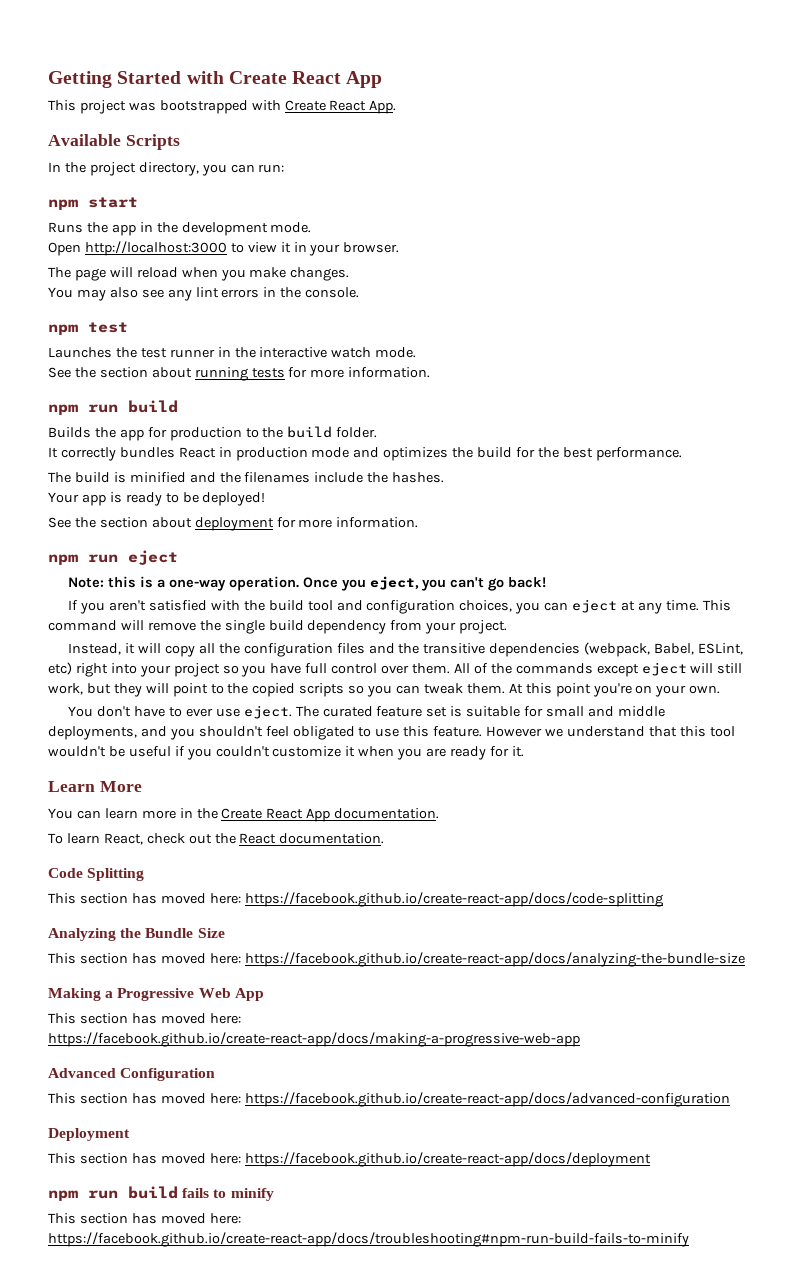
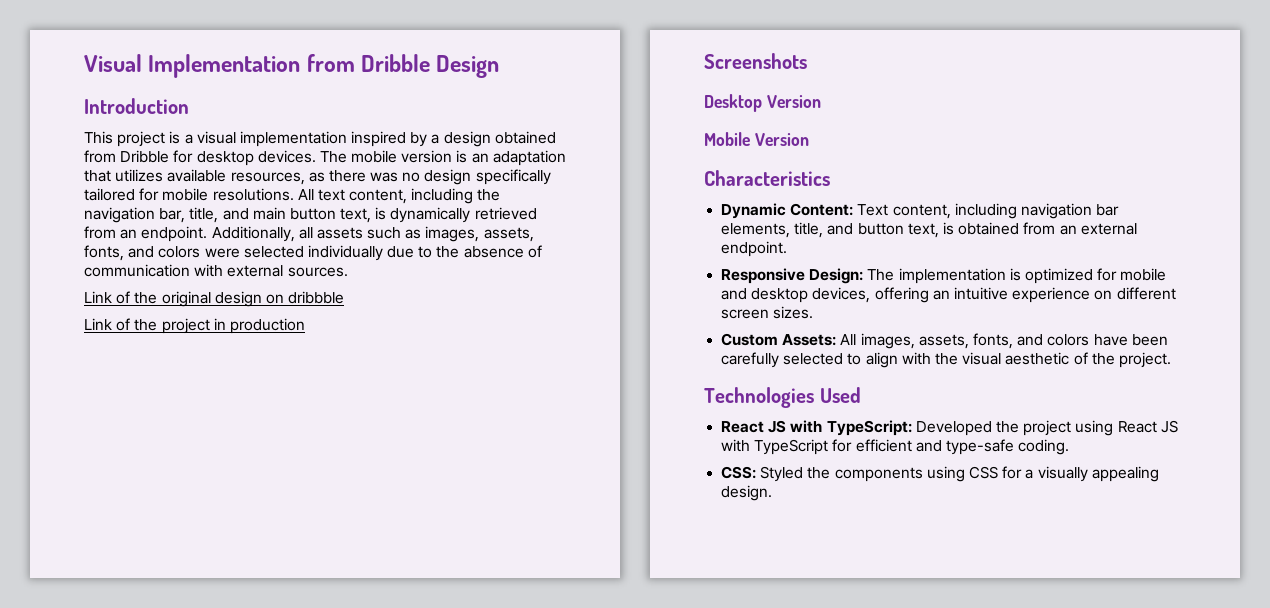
[48,71,383,88] [48,100,397,114] [48,134,180,150] [48,162,285,176] [48,197,138,210] [48,222,312,236] [48,241,400,256] [48,267,350,281] [48,287,360,301] [48,322,128,335] [48,347,417,358] [48,367,431,381] [48,400,178,415] [48,426,378,441] [48,447,682,461] [48,472,445,483] [48,492,266,506] [48,517,419,531] [48,550,178,565] [68,576,547,591] [68,599,731,614] [48,620,508,634] [68,642,743,657] [48,662,743,677] [48,683,721,697] [68,705,665,719] [48,726,735,740] [48,746,524,760] [48,781,142,792] [48,808,440,822] [48,833,385,845] [48,868,145,881] [48,892,663,907] [48,928,225,941] [48,952,745,967] [48,988,264,1001] [48,1013,241,1024] [48,1032,580,1047] [48,1068,216,1081] [48,1092,730,1107] [48,1128,130,1141] [48,1152,651,1167] [48,1186,274,1201] [48,1213,241,1224] [48,1232,689,1247] Getting Started with Create React App // This project was bootstrapped with Create React App. // Available Scripts // In the project directory, you can run: // npm start // Runs the app in the development mode. // Open http://localhost:3000 to view it in your browser. // The page will reload when you make changes. // You may also see any lint errors in the console. // npm test // Launches the test runner in the interactive watch mode. // See the section about running tests for more information. // npm run build // Builds the app for production to the build folder. // It correctly bundles React in production mode and optimizes the build for the best performance. // The build is minified and the filenames include the hashes. // Your app is ready to be deployed! // See the section about deployment for more information. // npm run eject // Note: this is a one-way operation. Once you eject, you can't go back! // If you aren't satisfied with the build tool and configuration choices, you can eject at any time. This command will remove the single build dependency from your project. // Instead, it will copy all the configuration files and the transitive dependencies (webpack, Babel, ESLint, etc) right into your project so you have full control over them. All of the commands except eject will still work, but they will point to the copied scripts so you can tweak them. At this point you're on your own. // You don't have to ever use eject. The curated feature set is suitable for small and middle deployments, and you shouldn't feel obligated to use this feature. However we understand that this tool wouldn't be useful if you couldn't customize it when you are ready for it. // Learn More // You can learn more in the Create React App documentation. // To learn React, check out the React documentation. // Code Splitting // This section has moved here: https://facebook.github.io/create-react-app/docs/code-splitting // Analyzing the Bundle Size // This section has moved here: https://facebook.github.io/create-react-app/docs/analyzing-the-bundle-size // Making a Progressive Web App // This section has moved here: https://facebook.github.io/create-react-app/docs/making-a-progressive-web-app // Advanced Configuration // This section has moved here: https://facebook.github.io/create-react-app/docs/advanced-configuration // Deployment // This section has moved here: https://facebook.github.io/create-react-app/docs/deployment // npm run build fails to minify // This section has moved here: https://facebook.github.io/create-react-app/docs/troubleshooting#npm-run-build-fails-to-minify -> [84,54,500,78] [84,98,189,114] [84,131,556,147] [84,150,566,166] [84,169,551,185] [84,188,501,204] [84,207,537,223] [84,226,534,242] [84,245,542,261] [84,264,348,277] [84,291,345,307] [84,318,305,334] [704,53,807,69] [704,94,821,112] [704,132,809,146] [704,170,830,186] [721,203,1120,219] [721,222,1137,238] [721,241,788,257] [721,268,1167,284] [721,287,1176,303] [721,306,814,319] [721,333,1168,349] [721,352,1171,368] [704,387,861,408] [721,420,1178,436] [721,439,1070,455] [721,466,1159,482] [721,485,773,501] Visual Implementation from Dribble Design // Introduction // This project is a visual implementation inspired by a design obtained from Dribble for desktop devices. The mobile version is an adaptation that utilizes available resources, as there was no design specifically tailored for mobile resolutions. All text content, including the navigation bar, title, and main button text, is dynamically retrieved from an endpoint. Additionally, all assets such as images, assets, fonts, and colors were selected individually due to the absence of communication with external sources. // Link of the original design on dribbble // Link of the project in production // Screenshots // Desktop Version // Mobile Version // Characteristics // Dynamic Content: Text content, including navigation bar elements, title, and button text, is obtained from an external endpoint. // Responsive Design: The implementation is optimized for mobile and desktop devices, offering an intuitive experience on different screen sizes. // Custom Assets: All images, assets, fonts, and colors have been carefully selected to align with the visual aesthetic of the project. // Technologies Used // React JS with TypeScript: Developed the project using React JS with TypeScript for efficient and type-safe coding. // CSS: Styled the components using CSS for a visually appealing design.

